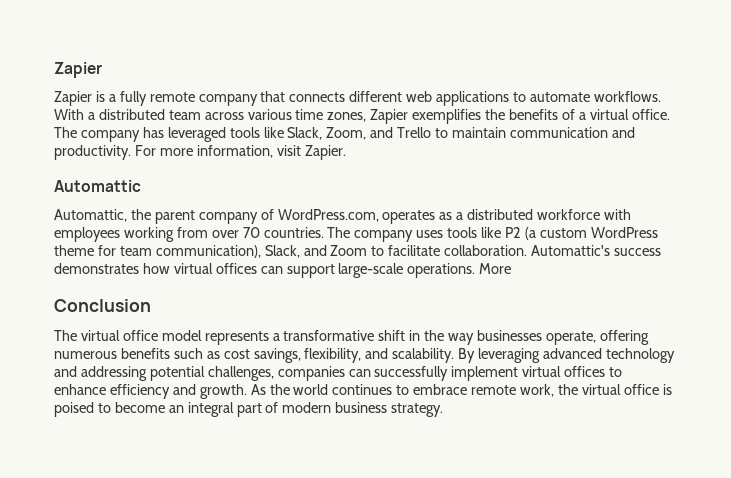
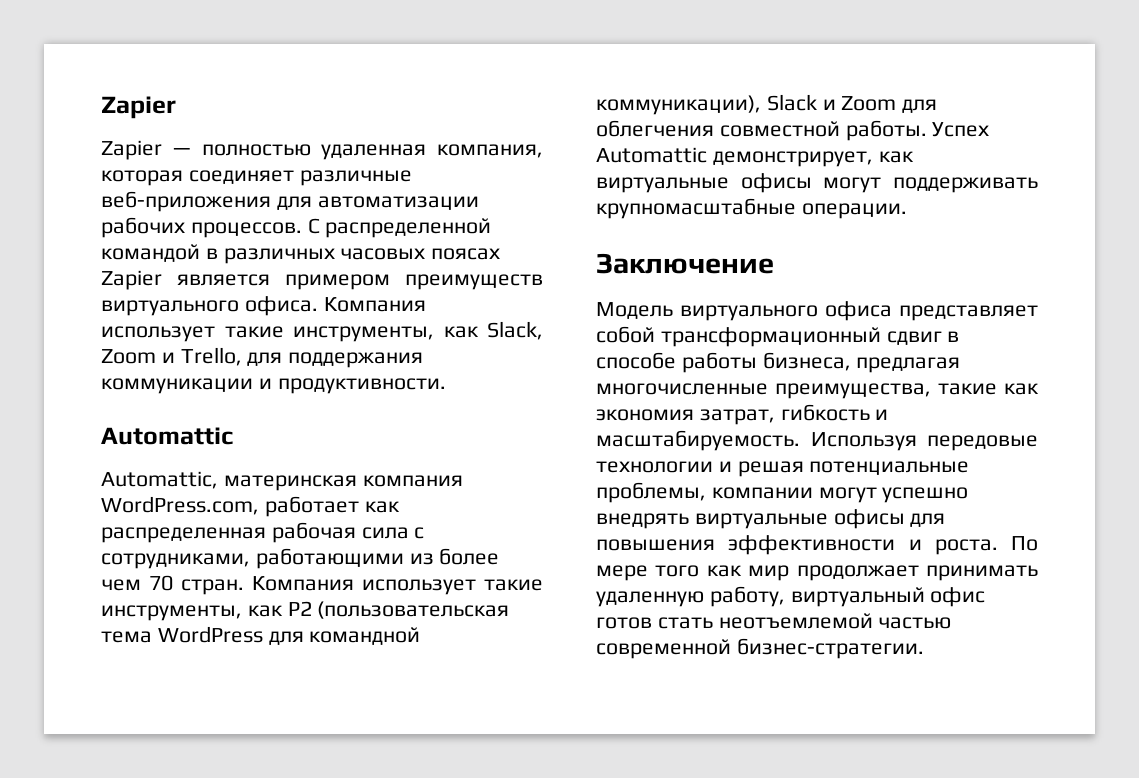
[95,91,661,106] [54,109,670,124] [54,127,635,142] [54,145,346,160] [54,180,141,192] [54,209,632,224] [54,227,658,242] [54,245,662,258] [54,263,512,278] [54,299,151,312] [54,330,649,345] [54,348,675,363] [54,366,623,381] [54,384,672,399] [54,402,444,417] is a fully remote company that connects different web applications to automate workflows. With a distributed team across various time zones, Zapier exemplifies the benefits of a virtual office. The company has leveraged tools like Slack, Zoom, and Trello to maintain communication and productivity. For more information, visit Zapier. // Automattic // Automattic, the parent company of WordPress.com, operates as a distributed workforce with employees working from over 70 countries. The company uses tools like P2 (a custom WordPress theme for team communication), Slack, and Zoom to facilitate collaboration. Automattic's success demonstrates how virtual offices can support large-scale operations. More // Conclusion // The virtual office model represents a transformative shift in the way businesses operate, offering numerous benefits such as cost savings, flexibility, and scalability. By leveraging advanced technology and addressing potential challenges, companies can successfully implement virtual offices to enhance efficiency and growth. As the world continues to embrace remote work, the virtual office is poised to become an integral part of modern business strategy. -> [172,144,543,160] [101,170,412,186] [101,191,479,212] [101,217,492,238] [101,244,501,264] [101,270,543,290] [101,296,426,316] [101,321,543,342] [101,347,424,368] [101,378,446,394] [101,427,233,445] [101,471,463,491] [101,496,400,517] [101,522,425,543] [101,548,500,569] [101,575,543,595] [101,601,510,621] [101,626,421,645] [596,94,938,115] [596,120,990,141] [596,147,914,167] [596,173,1038,193] [596,198,907,219] [596,253,774,274] [596,301,1038,321] [596,326,960,347] [596,352,961,373] [596,383,1039,399] [596,404,889,425] [596,430,1038,451] [596,461,970,477] [596,482,969,503] [596,509,946,529] [596,535,1038,555] [596,565,1038,581] [596,586,986,607] [596,613,952,629] [596,638,924,659] — полностью удаленная компания, которая соединяет различные веб-приложения для автоматизации рабочих процессов. С распределенной командой в различных часовых поясах Zapier является примером преимуществ виртуального офиса. Компания использует такие инструменты, как Slack, Zoom и Trello, для поддержания коммуникации и продуктивности. // Automattic // Automattic, материнская компания WordPress.com, работает как распределенная рабочая сила с сотрудниками, работающими из более чем 70 стран. Компания использует такие инструменты, как P2 (пользовательская тема WordPress для командной коммуникации), Slack и Zoom для облегчения совместной работы. Успех Automattic демонстрирует, как виртуальные офисы могут поддерживать крупномасштабные операции. // Заключение // Модель виртуального офиса представляет собой трансформационный сдвиг в способе работы бизнеса, предлагая многочисленные преимущества, такие как экономия затрат, гибкость и масштабируемость. Используя передовые технологии и решая потенциальные проблемы, компании могут успешно внедрять виртуальные офисы для повышения эффективности и роста. По мере того как мир продолжает принимать удаленную работу, виртуальный офис готов стать неотъемлемой частью современной бизнес-стратегии.

